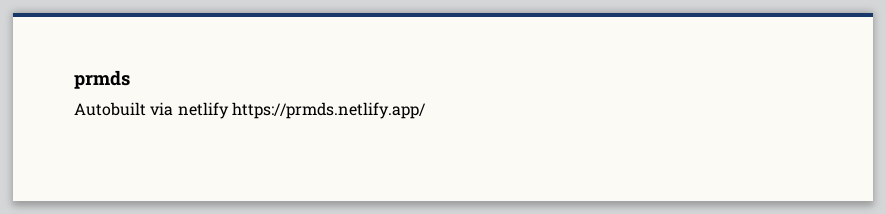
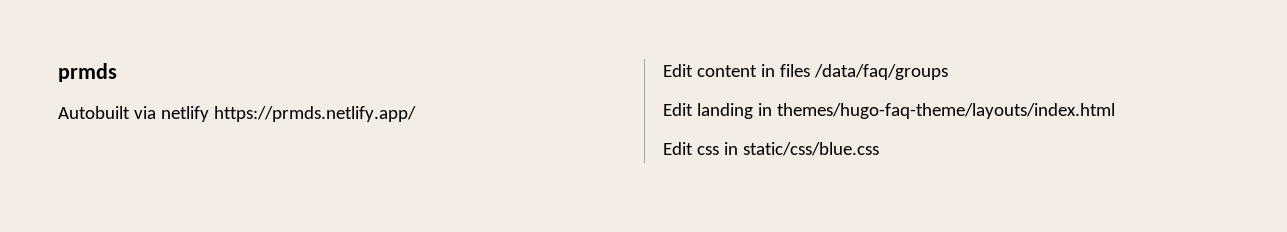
(426, 110) none -> [663,64,948,80] [663,103,1115,119] [663,142,879,156] // Edit content in files /data/faq/groups // Edit landing in themes/hugo-faq-theme/layouts/index.html // Edit css in static/css/blue.css

